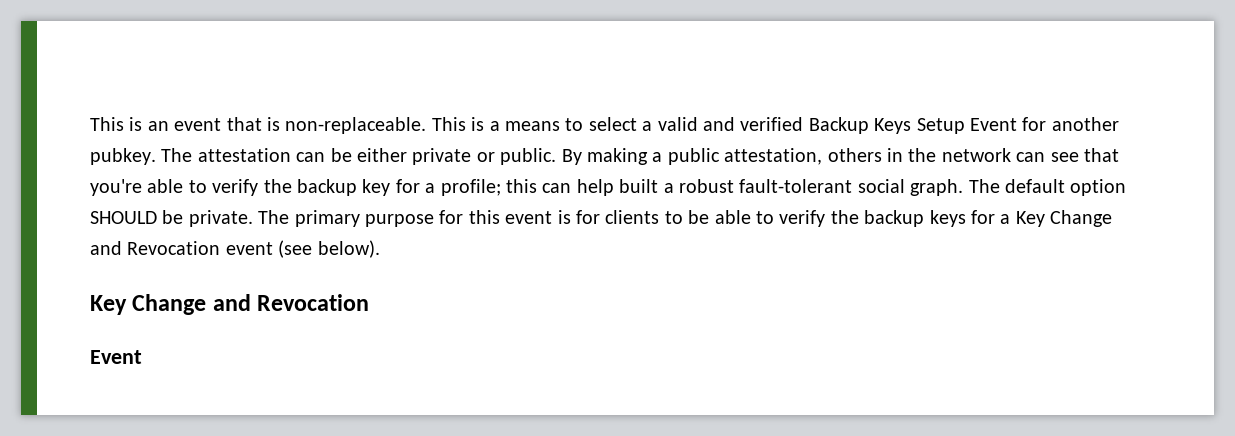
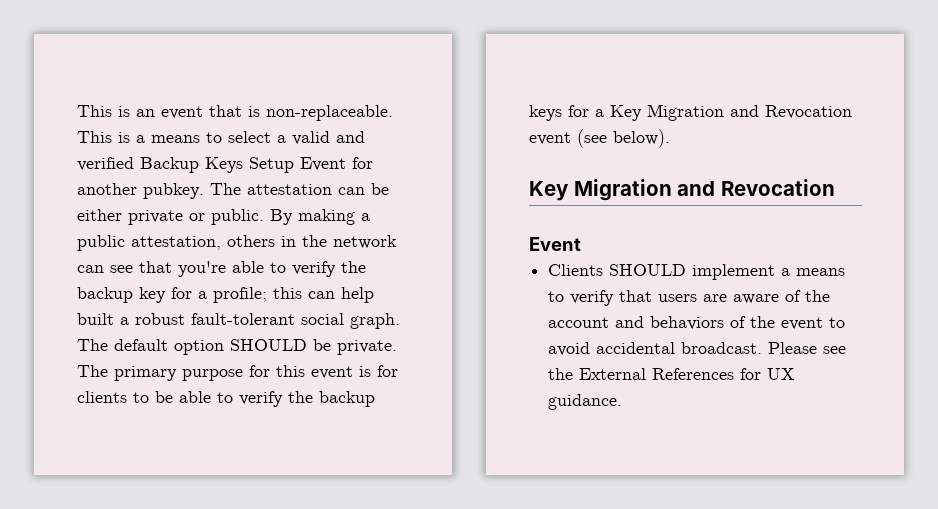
[1050,210,1113,227] Change -> [647,104,724,121] Migration
[132,294,207,315] Change -> [573,179,672,201] Migration
(142, 357) none -> [548,264,846,280] [548,290,831,306] [548,316,846,330] [548,342,847,356] [548,368,796,380] [548,394,623,410] // Clients SHOULD implement a means to verify that users are aware of the account and behaviors of the event to avoid accidental broadcast. Please see the External References for UX guidance.

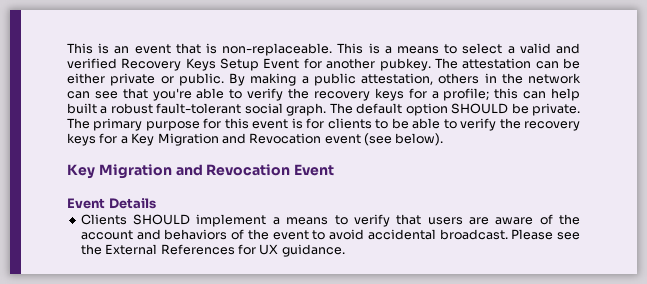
[140,157,199,173] Backup -> [121,58,182,71] Recovery
[77,287,166,303] backup key -> [313,88,404,101] recovery keys
[319,391,375,407] backup -> [523,121,580,131] recovery
[529,237,581,251] // Event -> [294,164,335,176] [67,198,156,209] Event // Event Details

